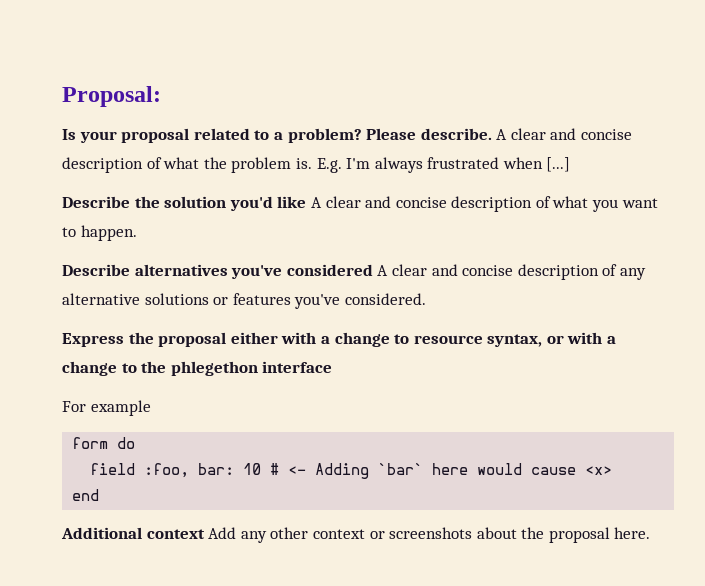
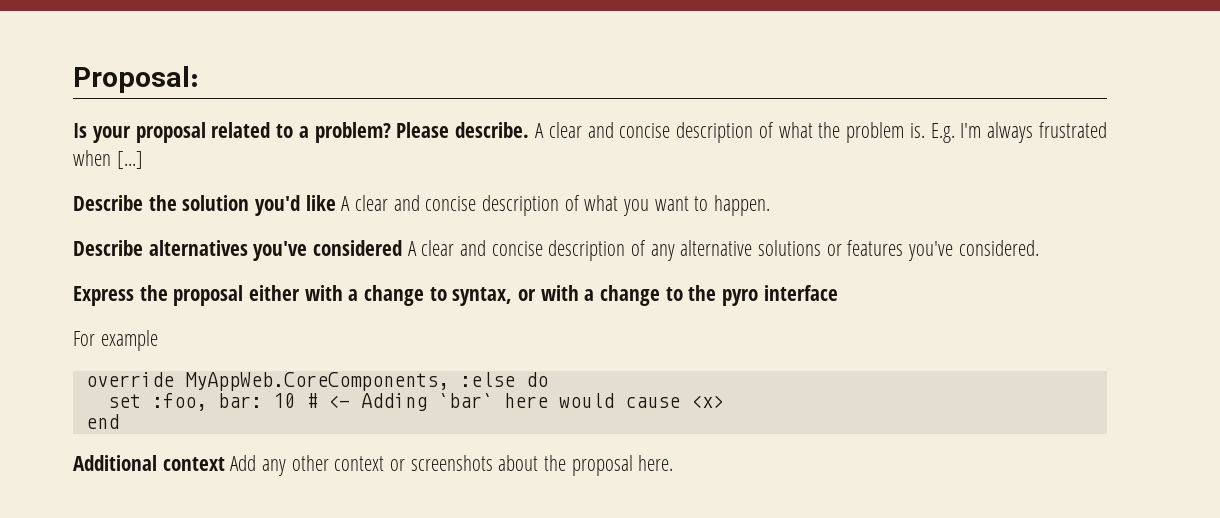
[413,335,483,344] resource -> (447, 294) none
[170,361,258,376] phlegethon -> [722,289,759,306] pyro
[72,437,109,449] form -> [85,372,515,391] override MyAppWeb.CoreComponents, :else
[90,463,136,475] field -> [107,394,141,408] set

